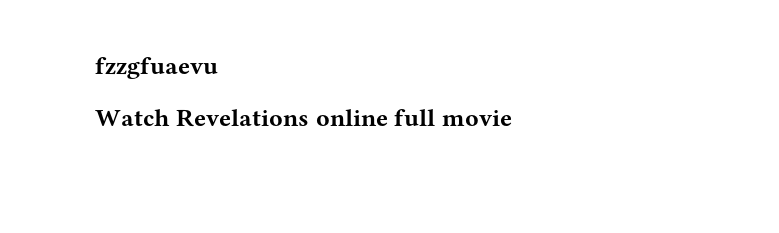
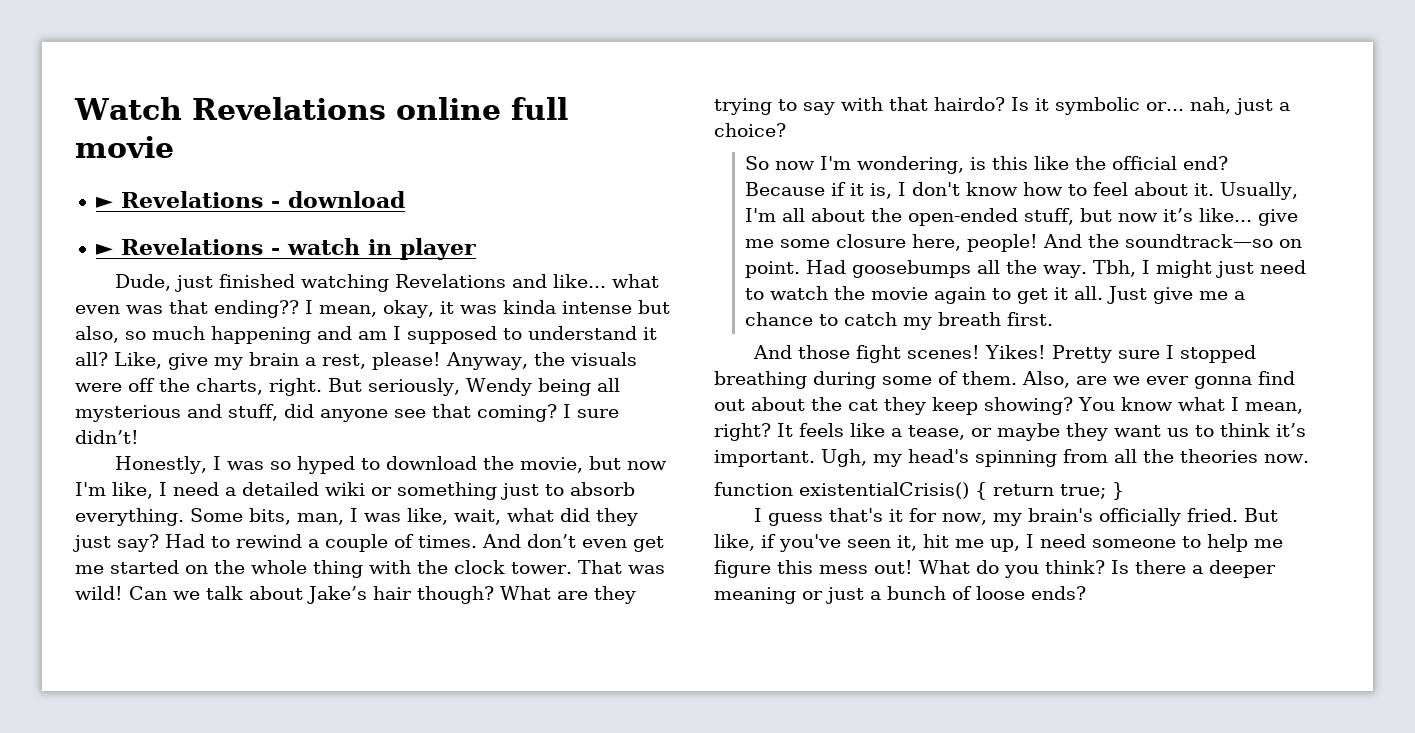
[95,57,218,79] fzzgfuaevu // -> (74, 108) none
(512, 118) none -> [95,191,405,208] [95,238,476,260] [115,274,660,292] [75,300,670,318] [75,326,657,344] [75,352,637,370] [75,378,620,396] [75,404,619,422] [75,430,139,444] [115,456,668,474] [75,482,635,500] [75,508,638,526] [73,534,664,552] [75,560,665,578] [75,586,636,604] [714,97,1290,115] [714,123,786,137] [745,156,1229,174] [745,182,1299,200] [745,208,1299,226] [745,234,1303,252] [745,260,1307,278] [745,286,1246,304] [745,312,1054,330] [753,345,1257,363] [714,371,1295,389] [714,397,1303,415] [714,423,1306,441] [714,449,1309,467] [714,482,1124,500] [754,508,1279,526] [714,534,1283,552] [714,560,1276,578] [714,586,1086,604] // ► Revelations - download // ► Revelations - watch in player // Dude, just finished watching Revelations and like... what even was that ending?? I mean, okay, it was kinda intense but also, so much happening and am I supposed to understand it all? Like, give my brain a rest, please! Anyway, the visuals were off the charts, right. But seriously, Wendy being all mysterious and stuff, did anyone see that coming? I sure didn’t! // Honestly, I was so hyped to download the movie, but now I'm like, I need a detailed wiki or something just to absorb everything. Some bits, man, I was like, wait, what did they just say? Had to rewind a couple of times. And don’t even get me started on the whole thing with the clock tower. That was wild! Can we talk about Jake’s hair though? What are they trying to say with that hairdo? Is it symbolic or... nah, just a choice? // So now I'm wondering, is this like the official end? Because if it is, I don't know how to feel about it. Usually, I'm all about the open-ended stuff, but now it’s like... give me some closure here, people! And the soundtrack—so on point. Had goosebumps all the way. Tbh, I might just need to watch the movie again to get it all. Just give me a chance to catch my breath first. // And those fight scenes! Yikes! Pretty sure I stopped breathing during some of them. Also, are we ever gonna find out about the cat they keep showing? You know what I mean, right? It feels like a tease, or maybe they want us to think it’s important. Ugh, my head's spinning from all the theories now. // function existentialCrisis() { return true; } // I guess that's it for now, my brain's officially fried. But like, if you've seen it, hit me up, I need someone to help me figure this mess out! What do you think? Is there a deeper meaning or just a bunch of loose ends?

